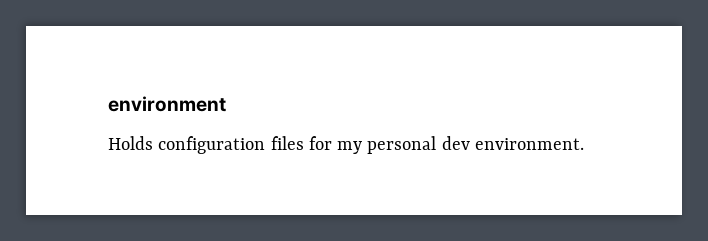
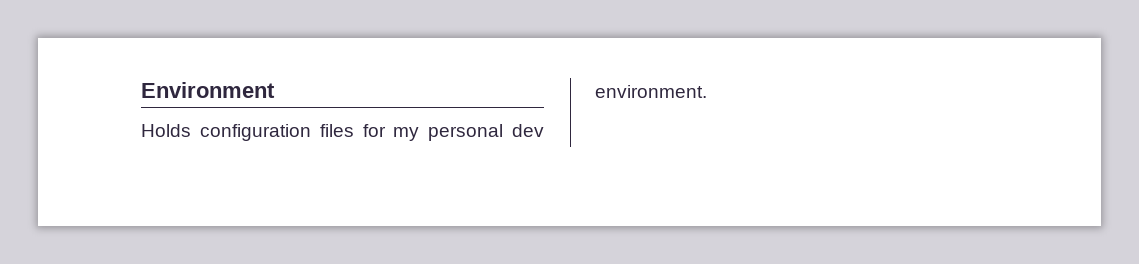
[108,96,226,112] environment -> [141,82,275,98] Environment

